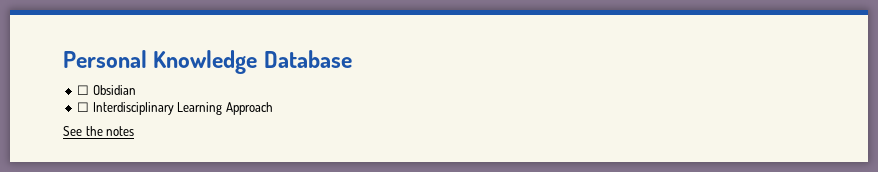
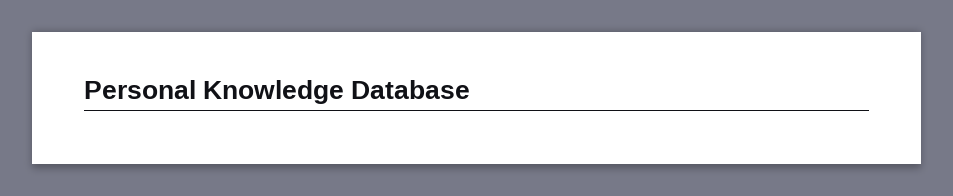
[77,85,136,95] [77,102,273,115] [63,126,135,136] // ☐ Obsidian // ☐ Interdisciplinary Learning Approach // See the notes -> (471, 89) none

